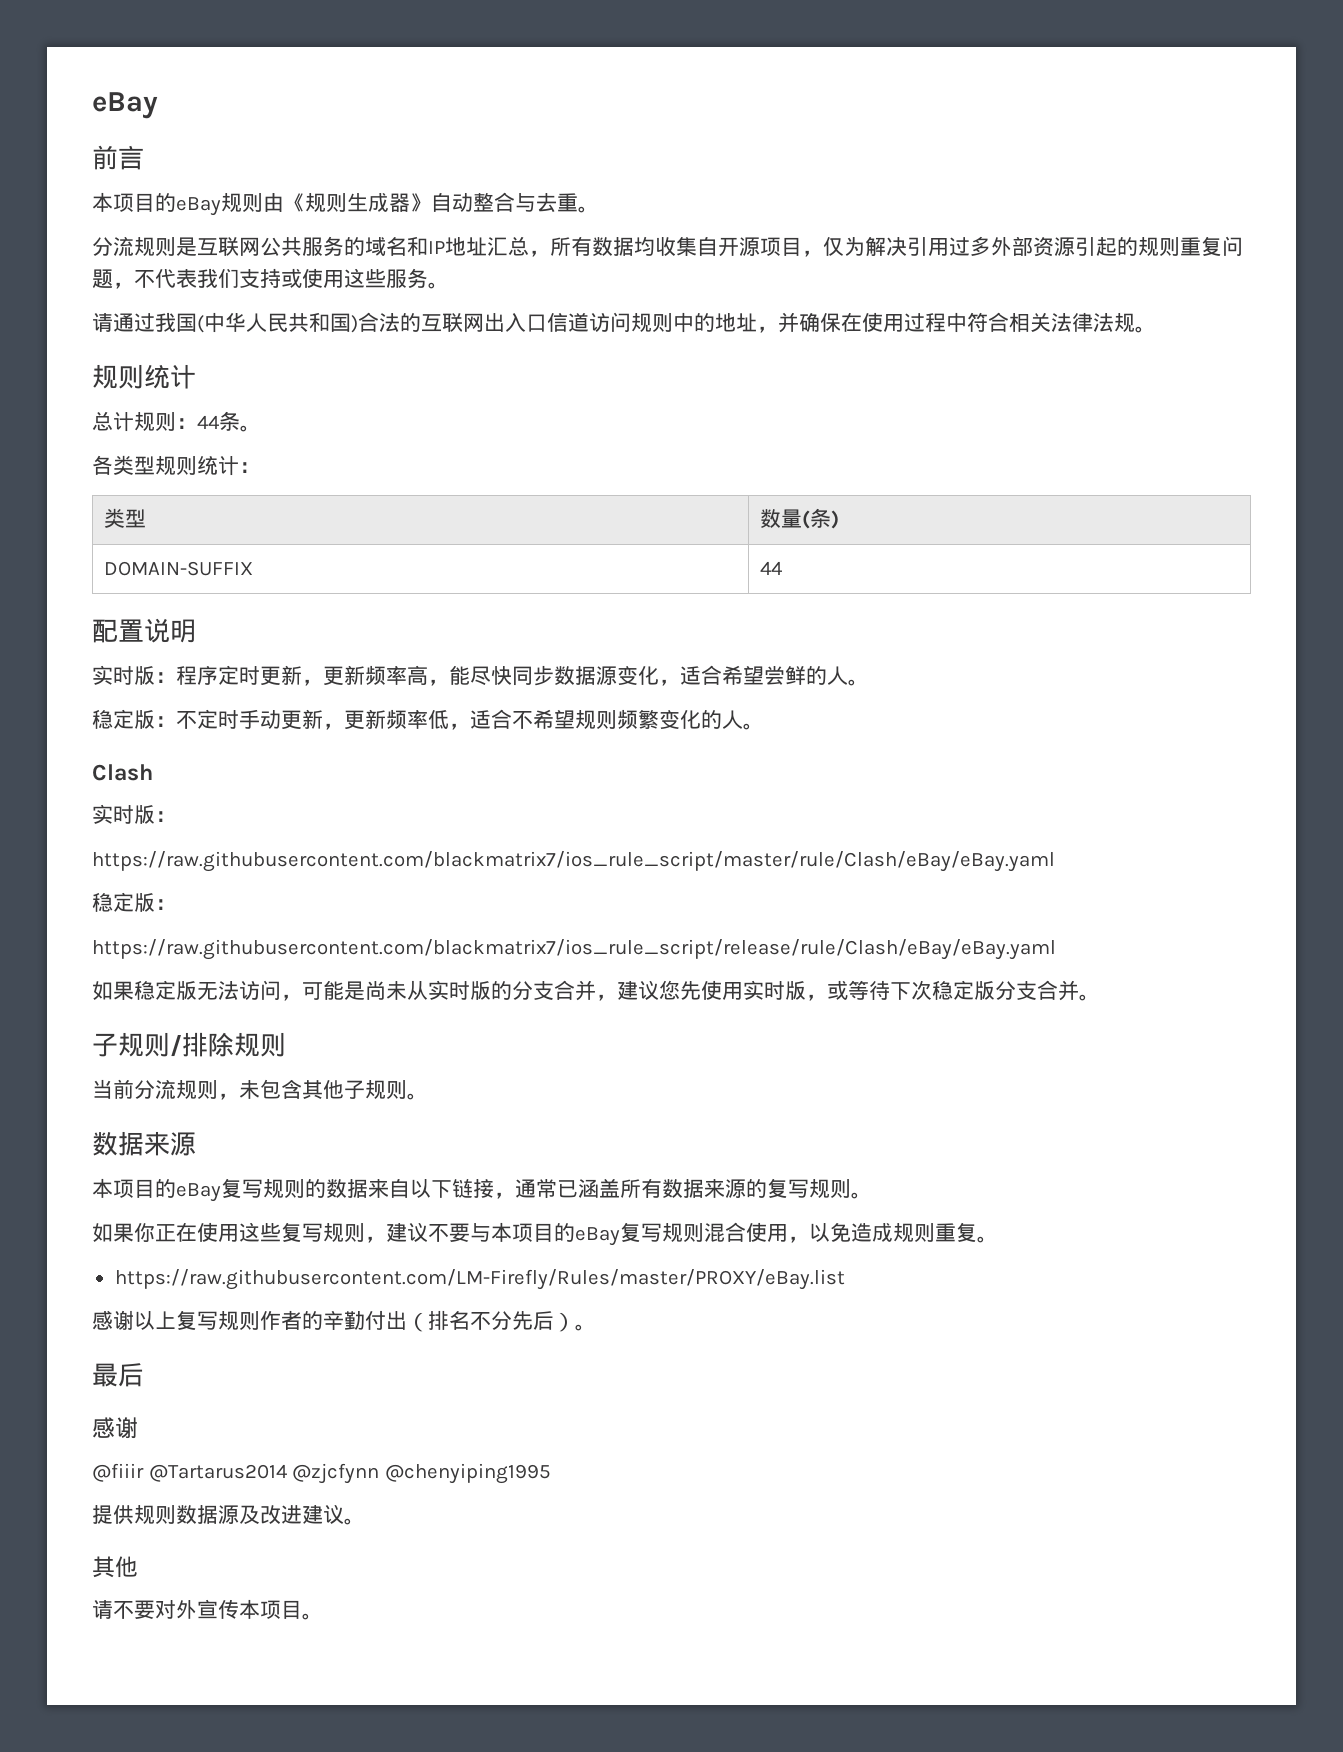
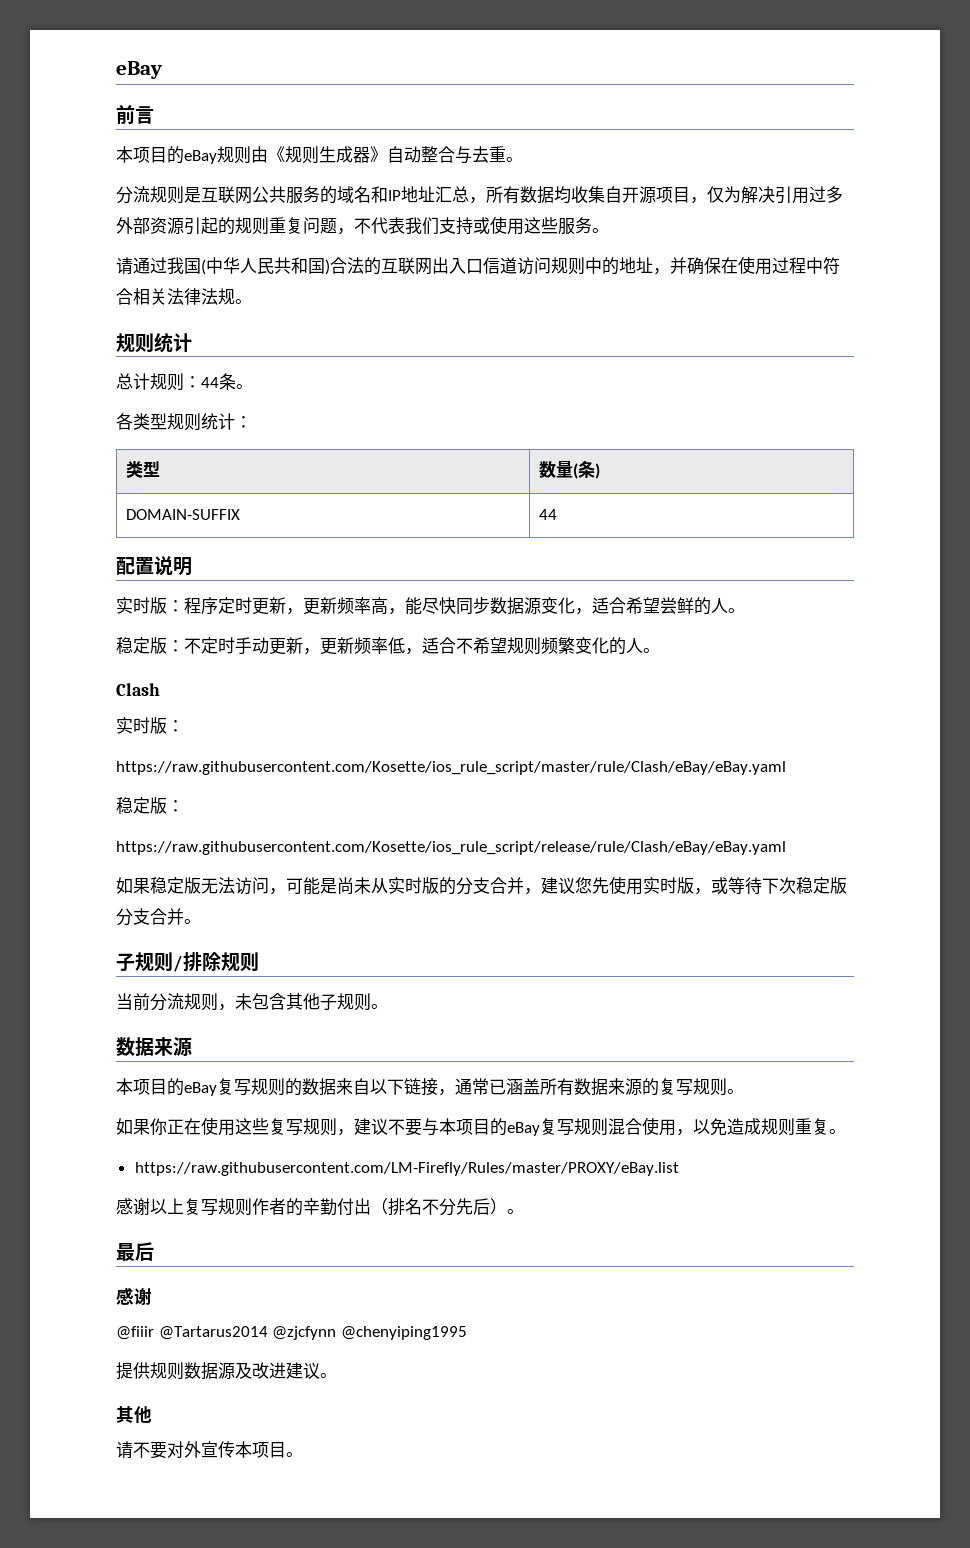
[92,851,1055,872] https://raw.githubusercontent.com/blackmatrix7/ios_rule_script/master/rule/Clash/eBay/eBay.yaml -> [116,761,786,775] https://raw.githubusercontent.com/Kosette/ios_rule_script/master/rule/Clash/eBay/eBay.yaml
[92,939,1056,960] https://raw.githubusercontent.com/blackmatrix7/ios_rule_script/release/rule/Clash/eBay/eBay.yaml -> [116,841,786,855] https://raw.githubusercontent.com/Kosette/ios_rule_script/release/rule/Clash/eBay/eBay.yaml

